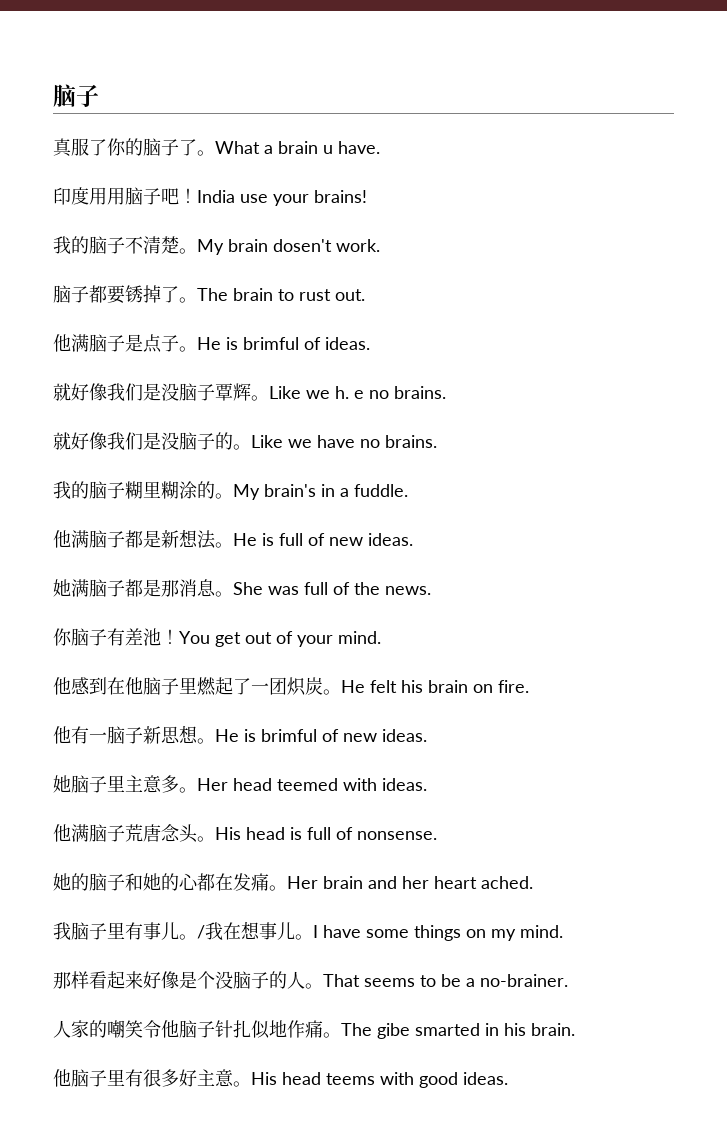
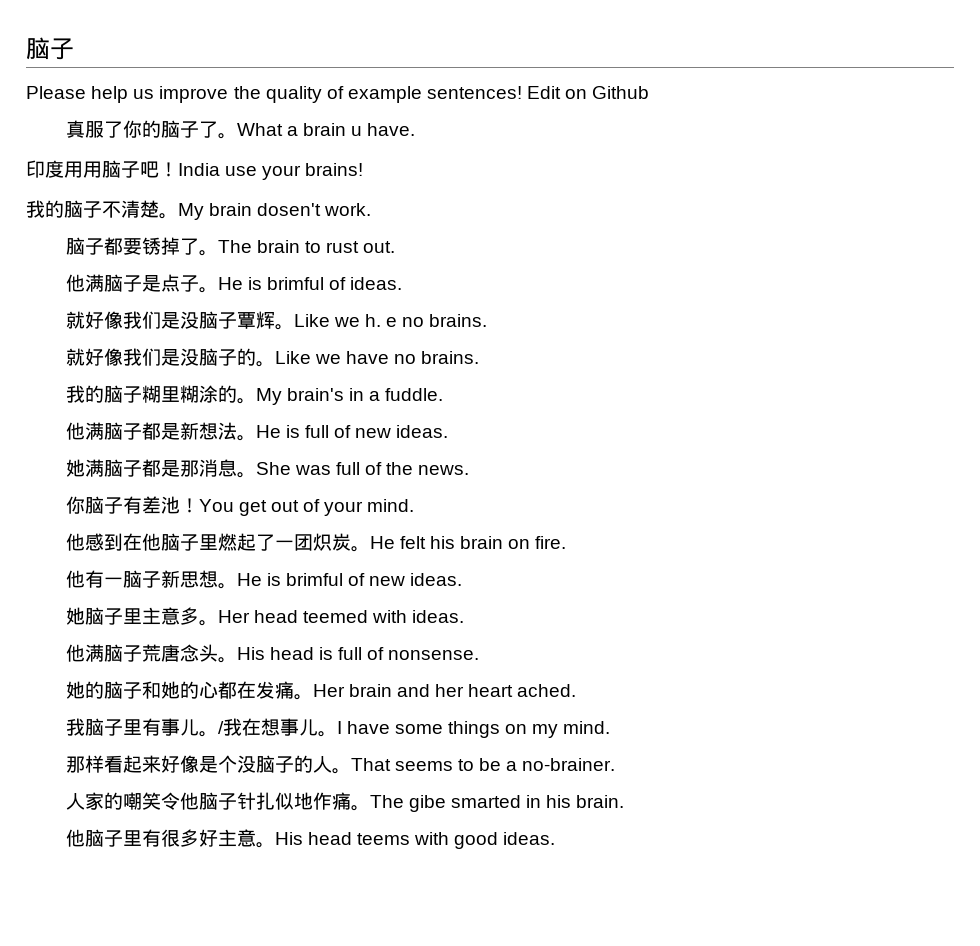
[53,84,99,107] 脑子 -> [26,37,74,60] [26,86,650,103] 脑子 // Please help us improve the quality of example sentences! Edit on Github

